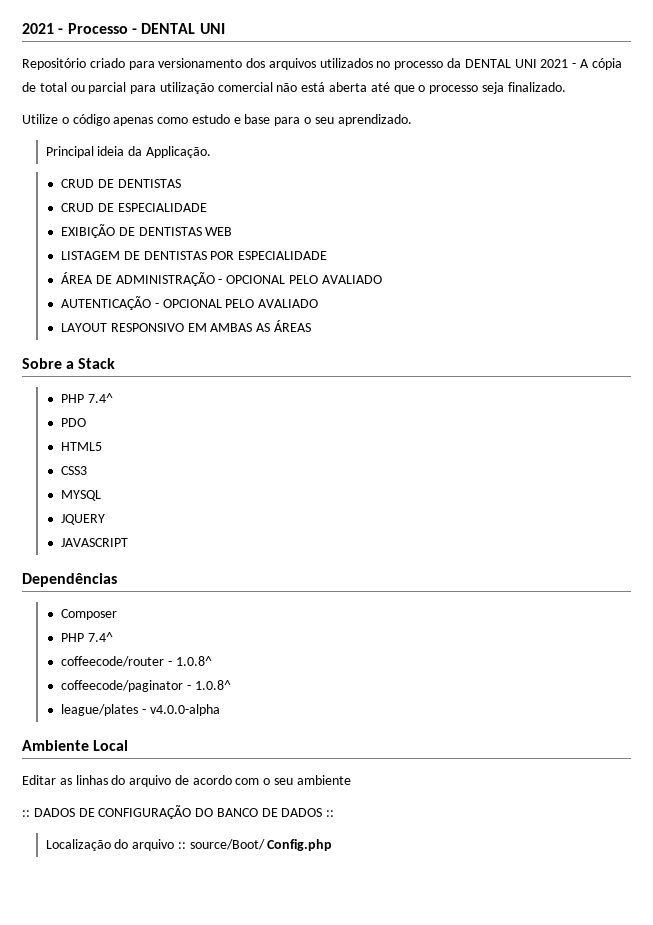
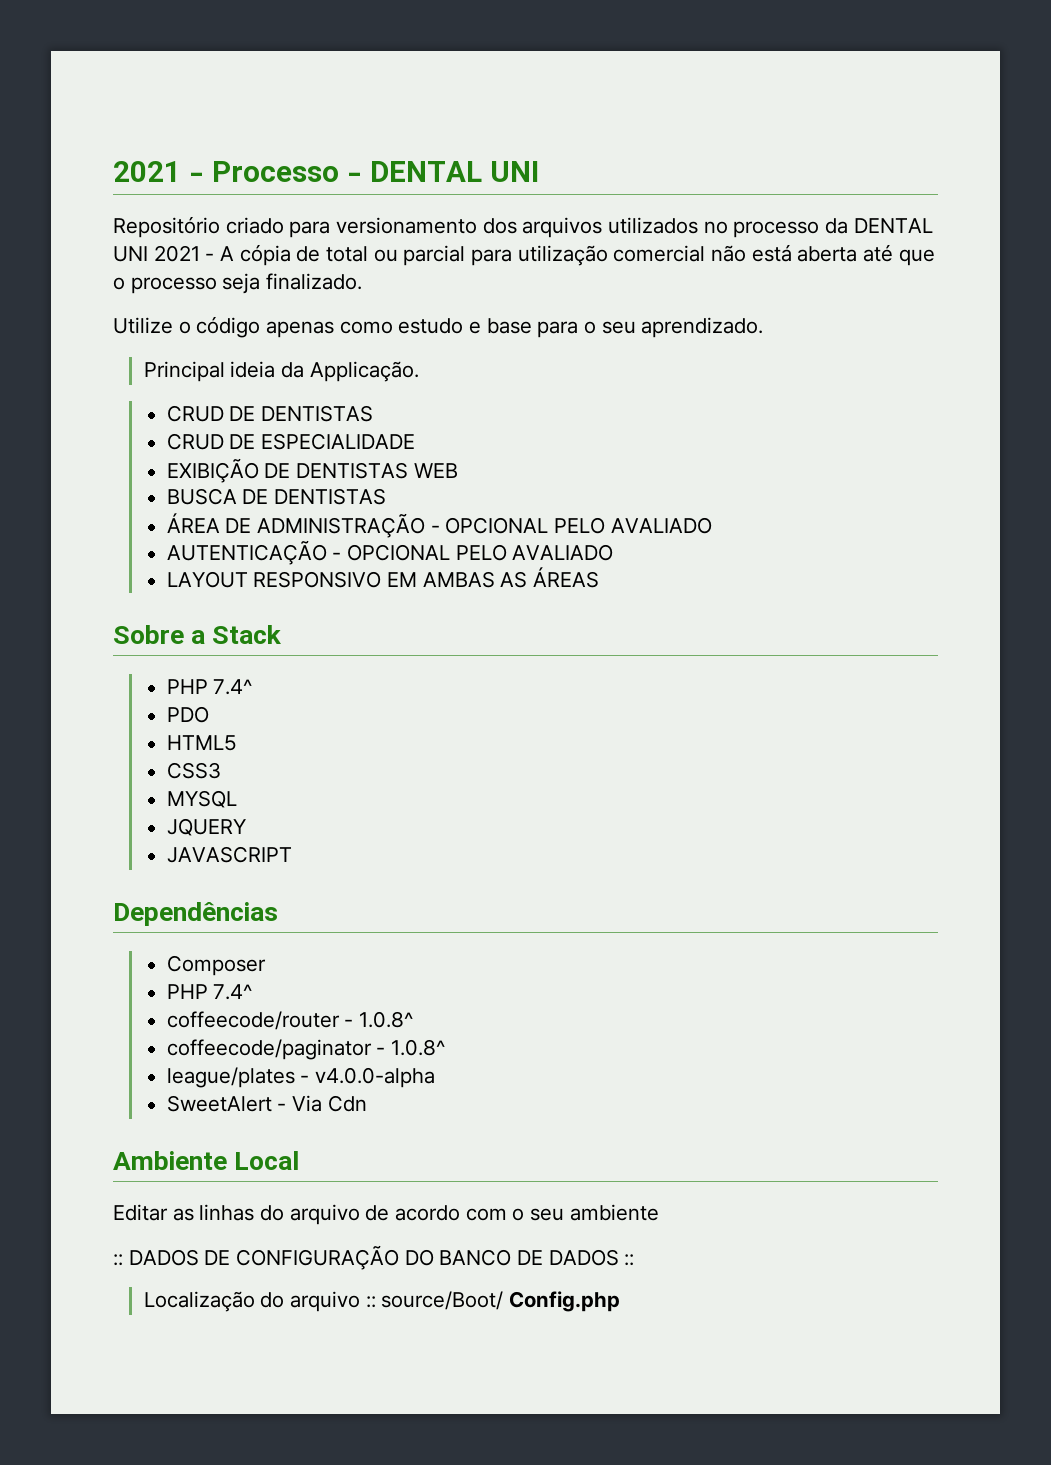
[60,251,328,260] LISTAGEM DE DENTISTAS POR ESPECIALIDADE -> [166,488,386,505] BUSCA DE DENTISTAS
(220, 710) none -> [166,1095,367,1112] // SweetAlert - Via Cdn

